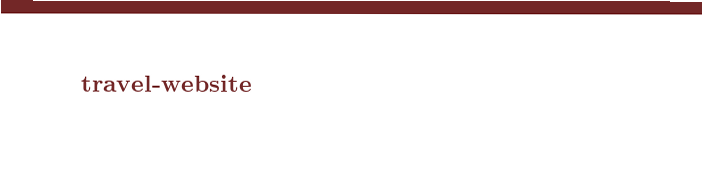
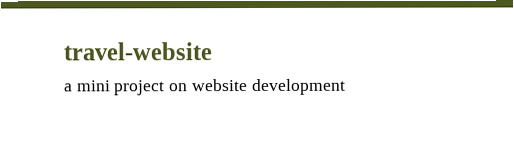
(253, 83) none -> [64,78,346,96] // a mini project on website development

